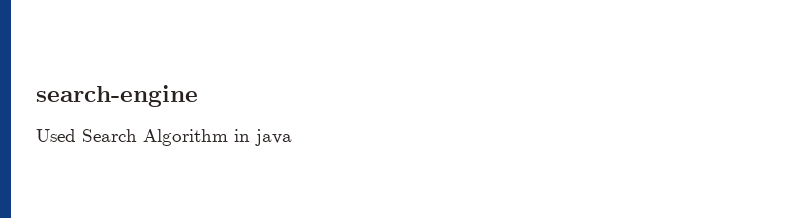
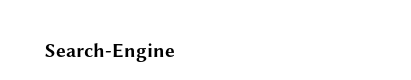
[36,85,198,107] [36,129,292,146] search-engine // Used Search Algorithm in java -> [45,43,175,62] Search-Engine

